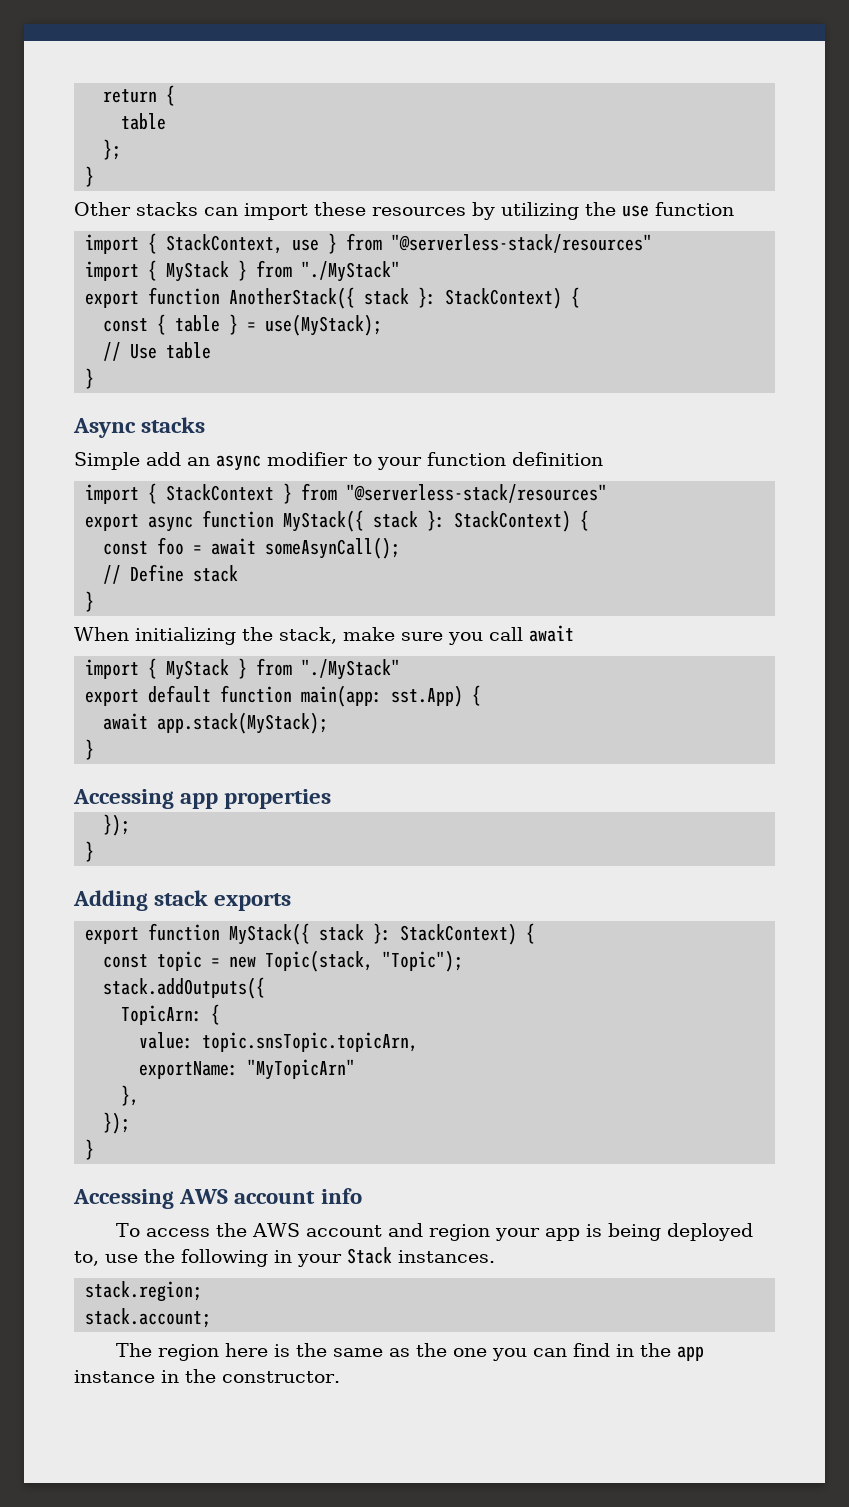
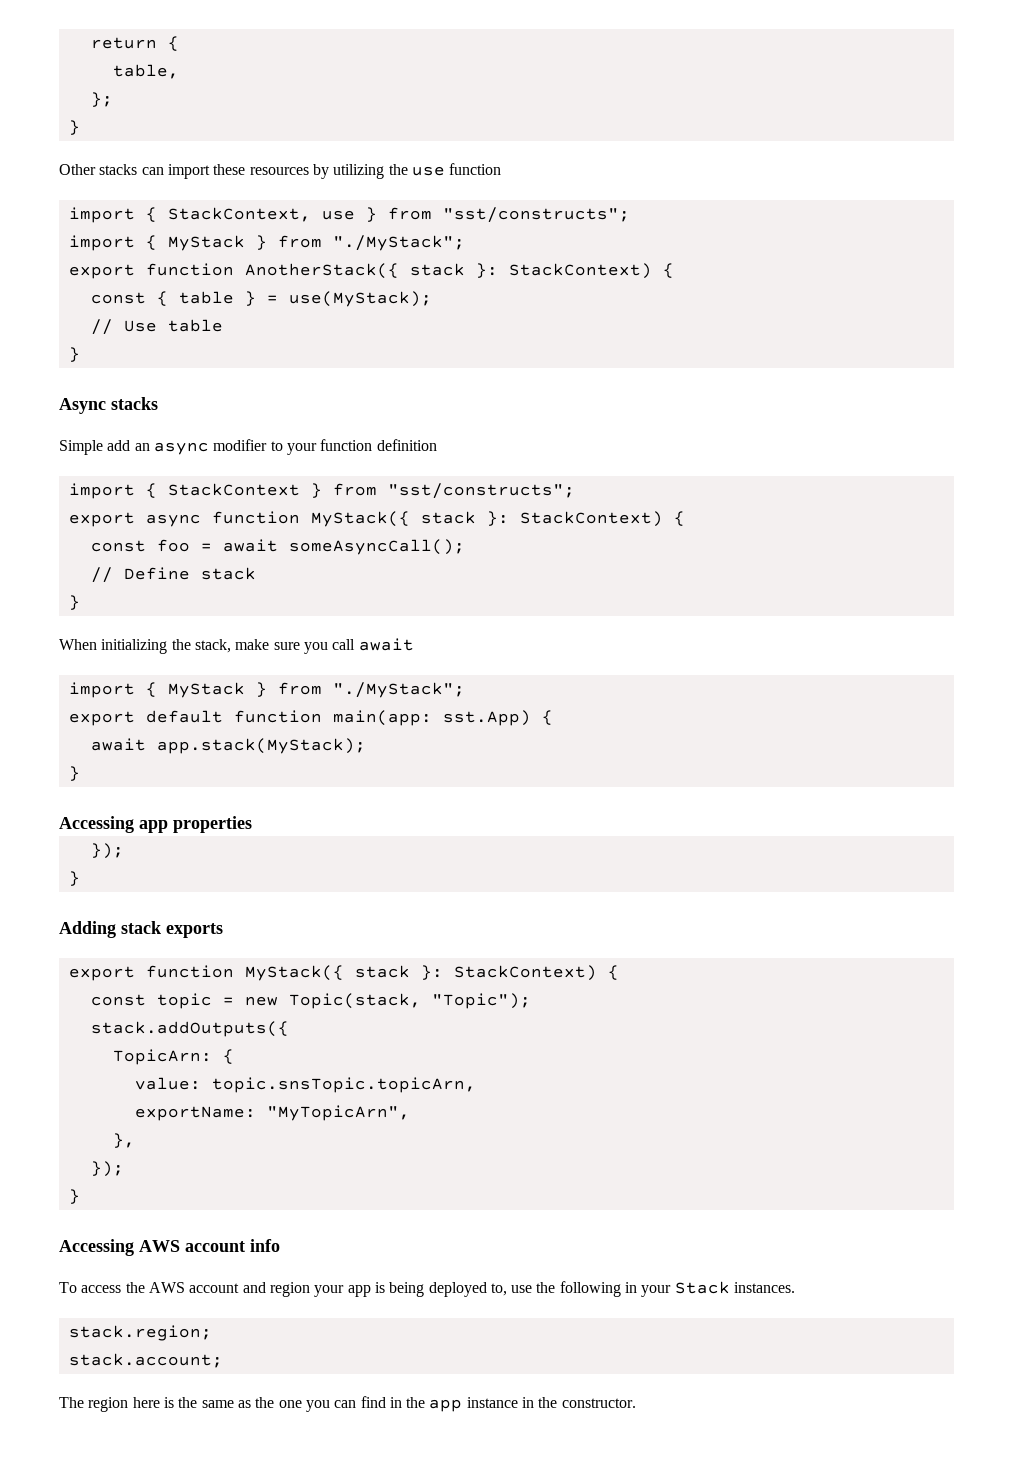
[121,113,167,130] table -> [112,64,179,79] table,
[391,234,653,253] [85,260,401,282] "@serverless-stack/resources" // import { MyStack } from "./MyStack" -> [442,207,630,223] [68,235,465,251] "sst/constructs"; // import { MyStack } from "./MyStack";
[346,484,608,503] "@serverless-stack/resources" -> [387,483,575,499] "sst/constructs";
[265,537,401,559] someAsynCall(); -> [288,539,465,555] someAsyncCall();
[301,659,401,680] "./MyStack" -> [332,682,465,698] "./MyStack";
[247,1059,356,1080] "MyTopicArn" -> [266,1105,410,1121] "MyTopicArn",

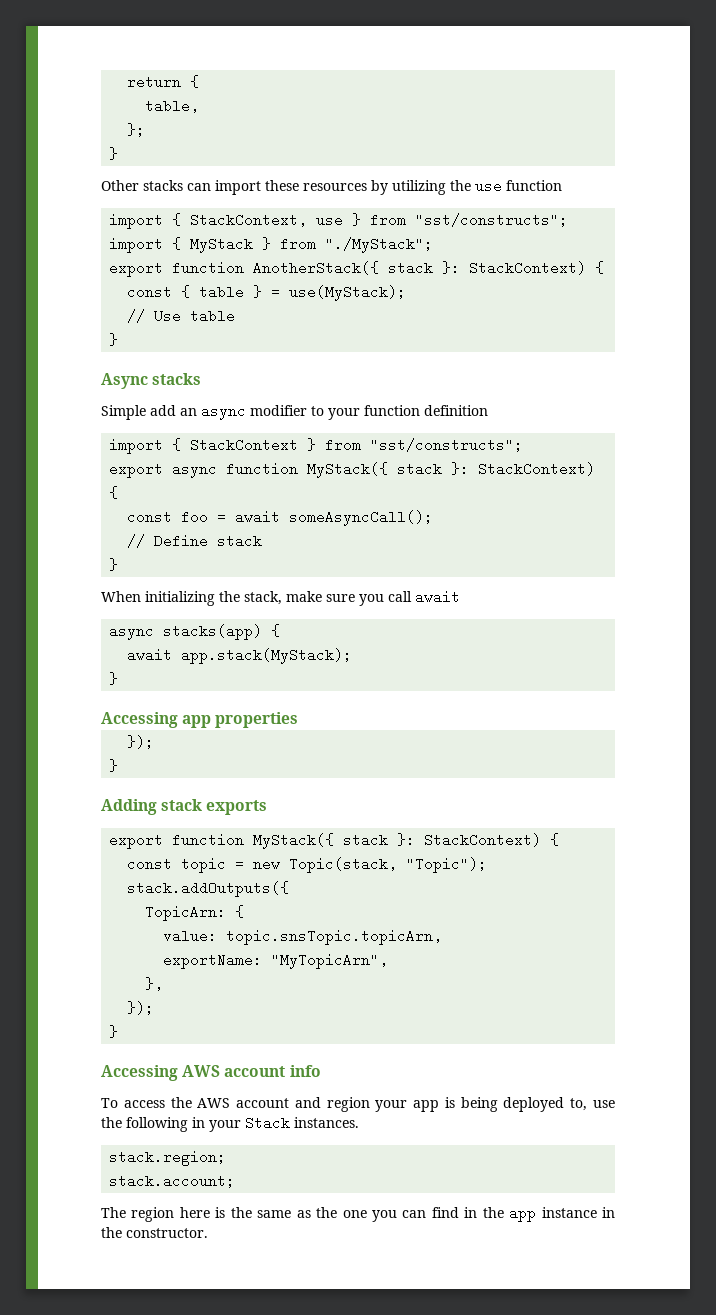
[68,682,465,698] [68,710,531,726] import { MyStack } from "./MyStack"; // export default function main(app: sst.App) -> [109,624,263,640] async stacks(app)

